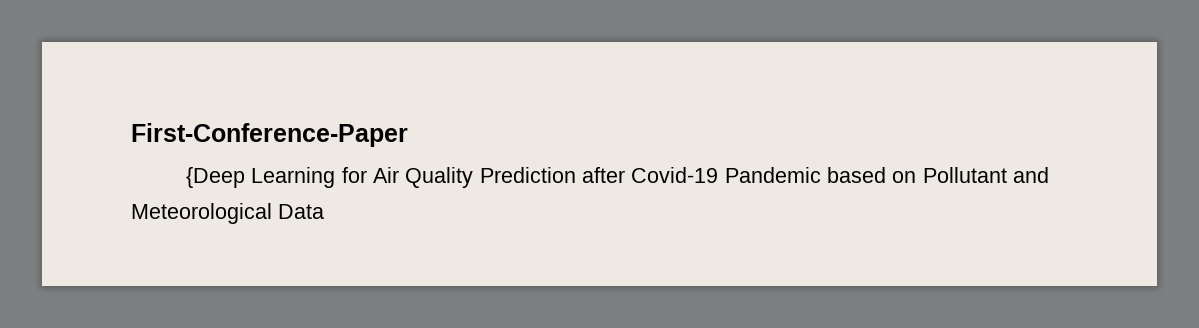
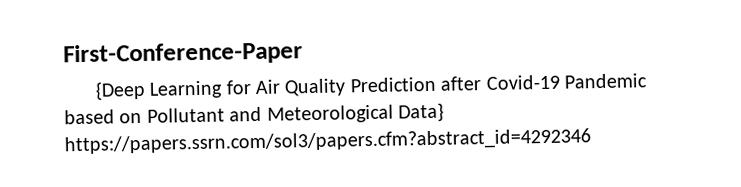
[278,204,324,219] Data -> [398,102,444,123] [64,128,591,156] Data} https://papers.ssrn.com/sol3/papers.cfm?abstract_id=4292346

